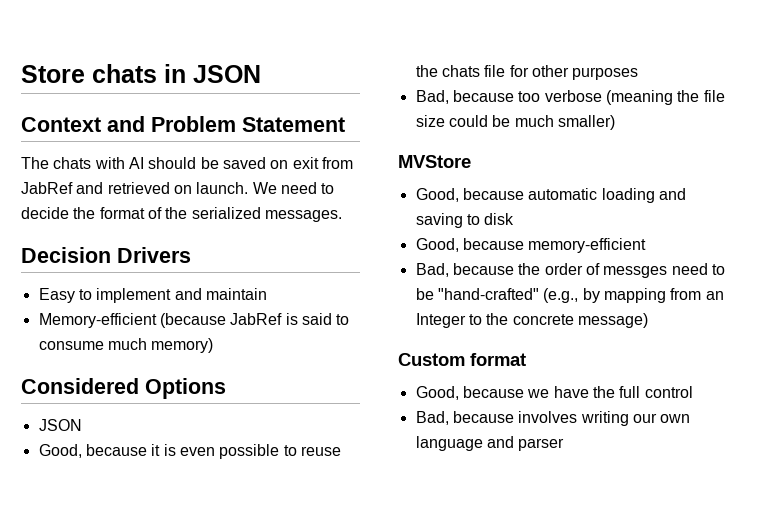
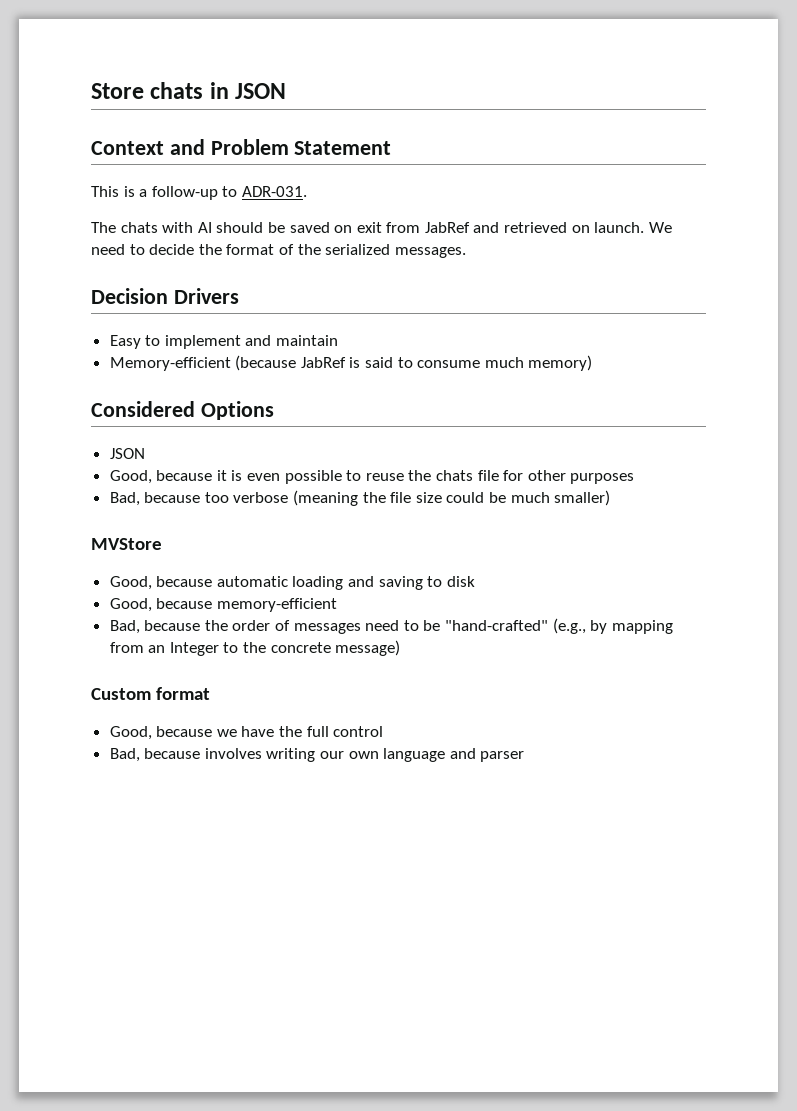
(345, 124) none -> [91,186,307,200] // This is a follow-up to ADR-031.
[603,266,668,278] messges -> [293,623,361,634] messages

